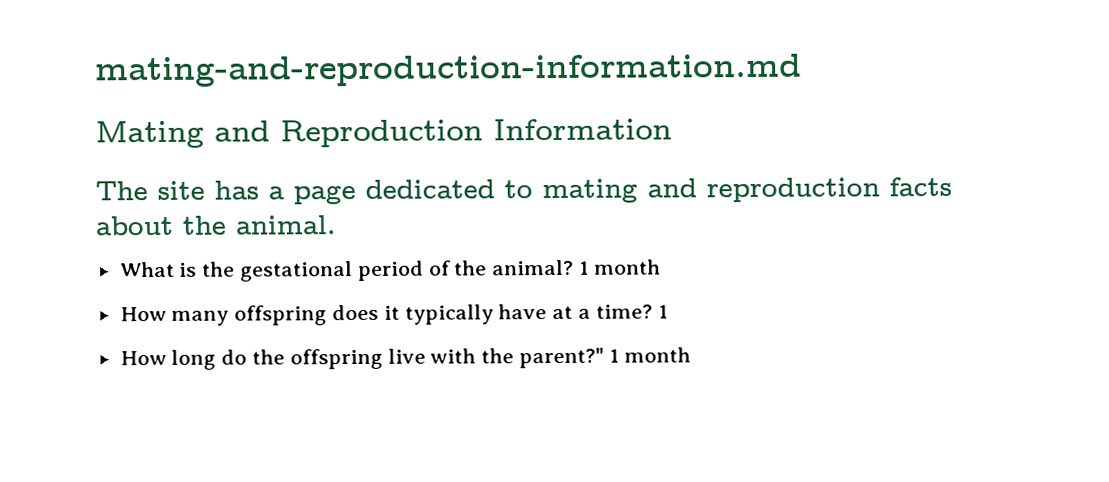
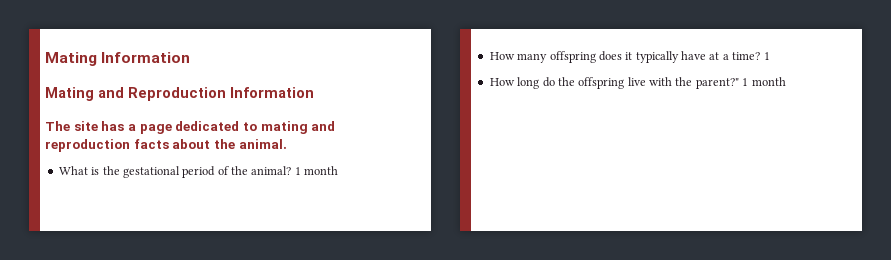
[95,53,802,88] mating-and-reproduction-information.md -> [45,52,191,66] Mating Information

